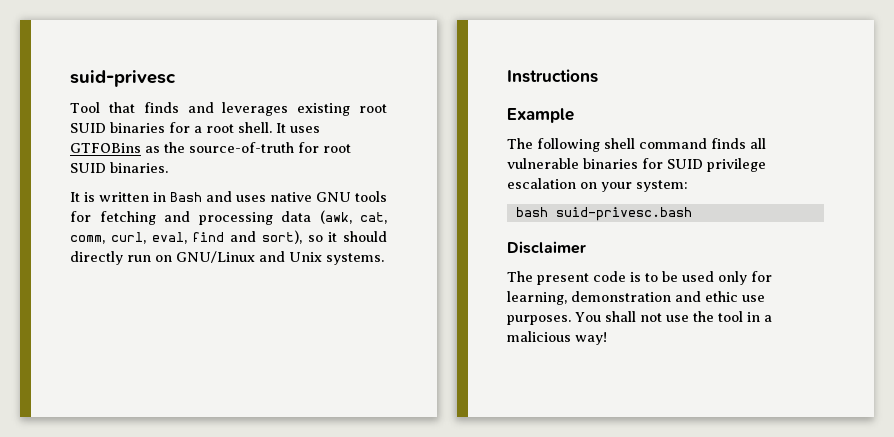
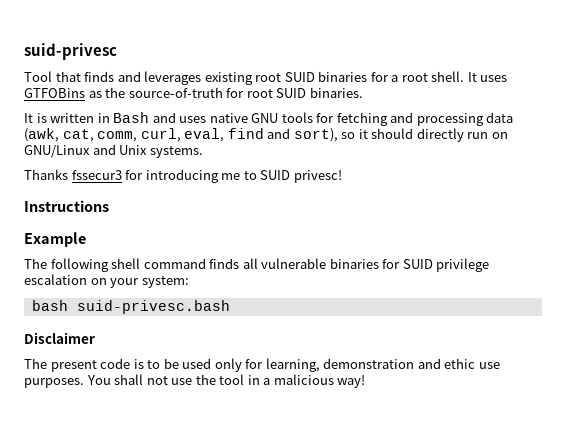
(384, 259) none -> [24,169,342,183] // Thanks fssecur3 for introducing me to SUID privesc!

